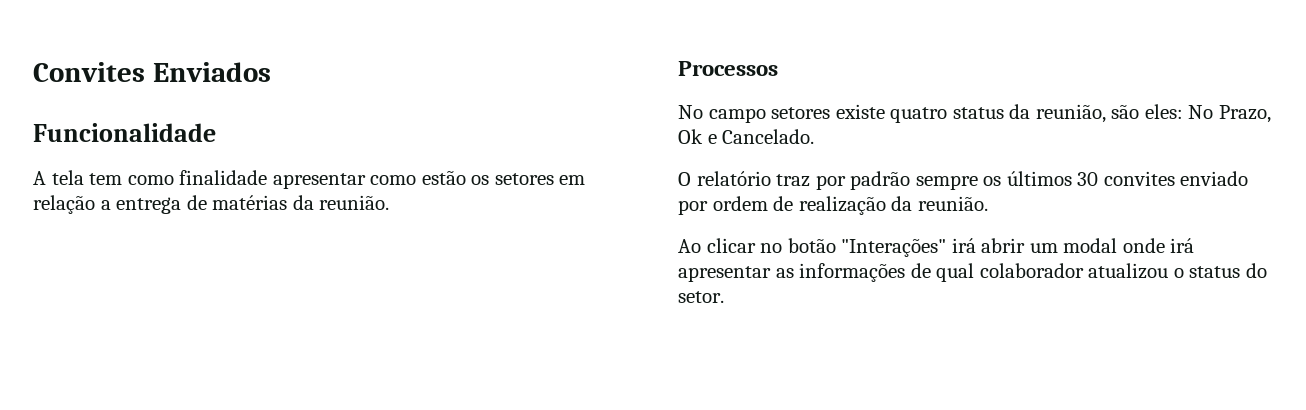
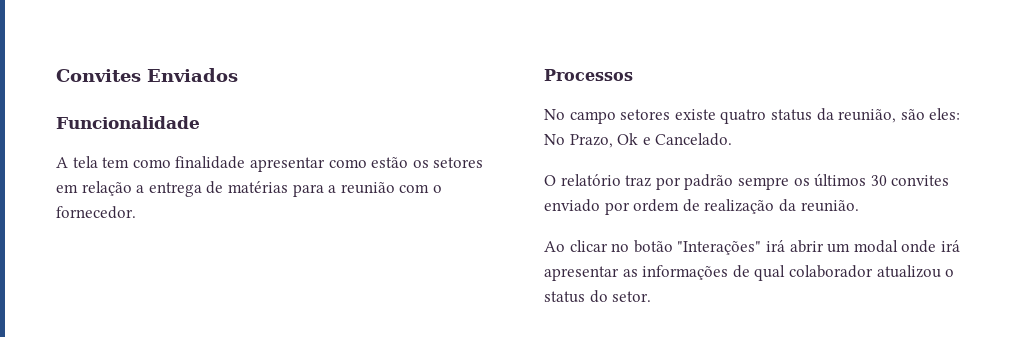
[292,195,390,210] da reunião. -> [292,182,442,197] [56,206,136,219] para a reunião com o fornecedor.

